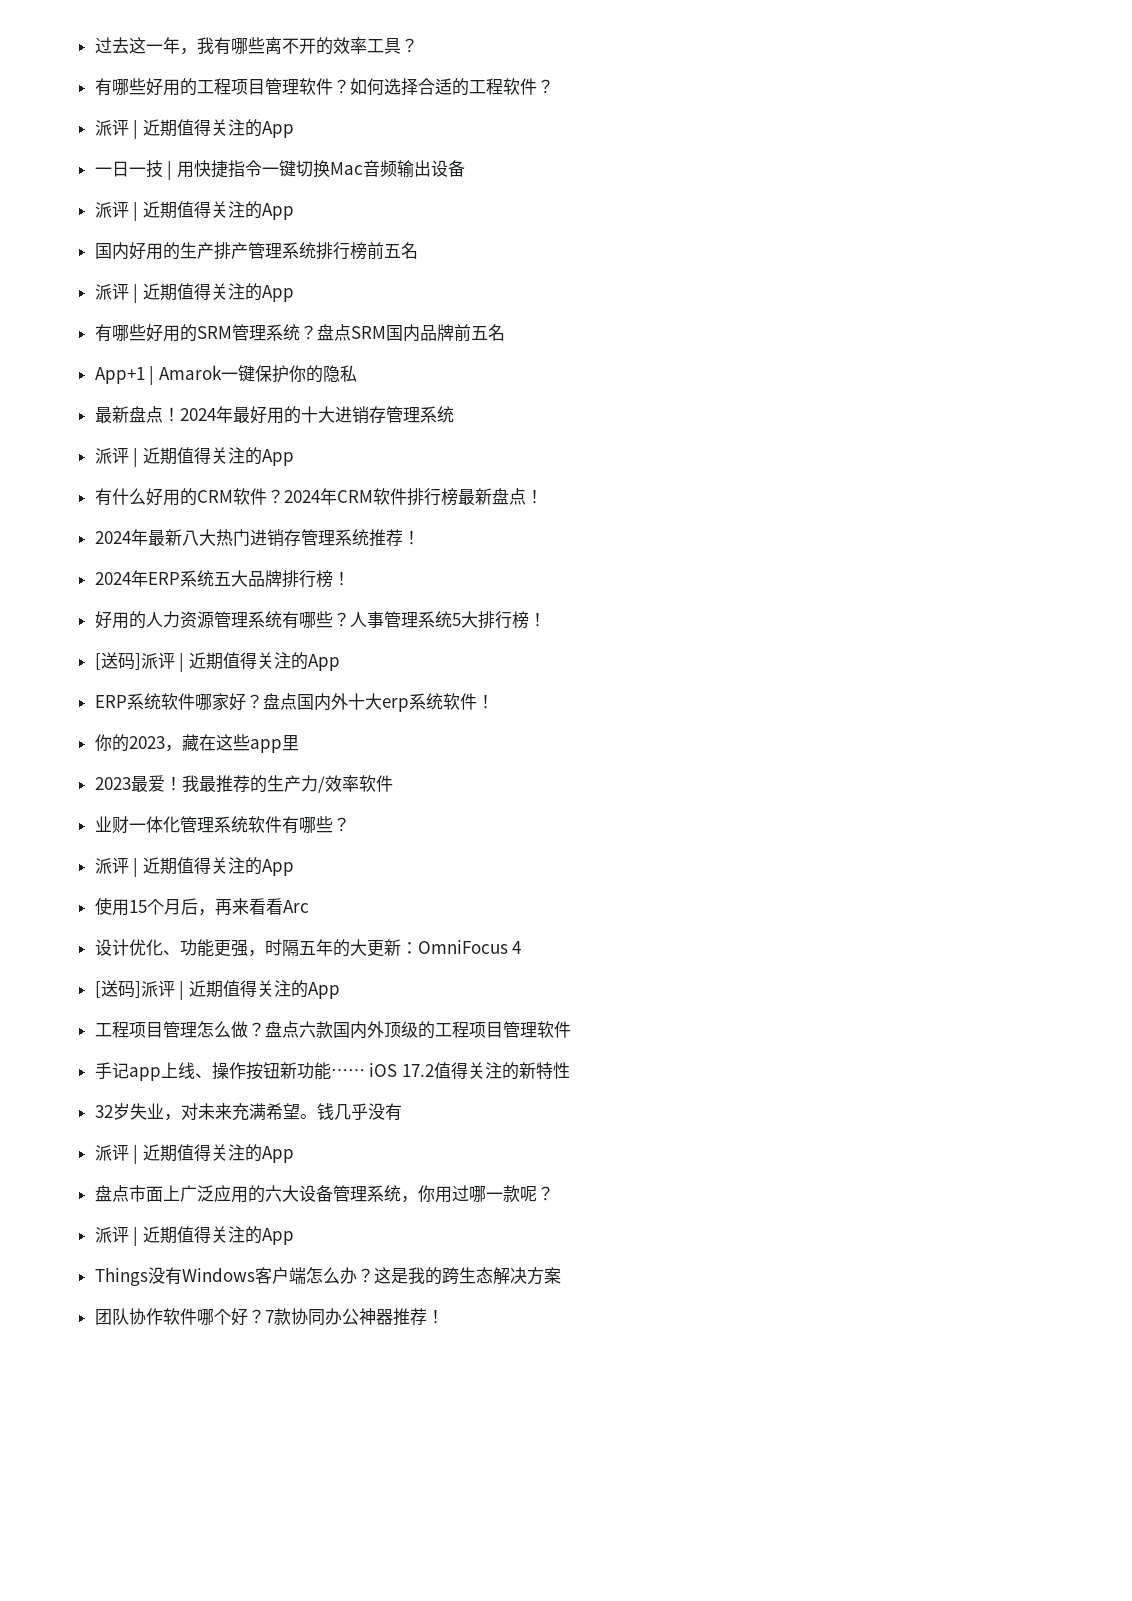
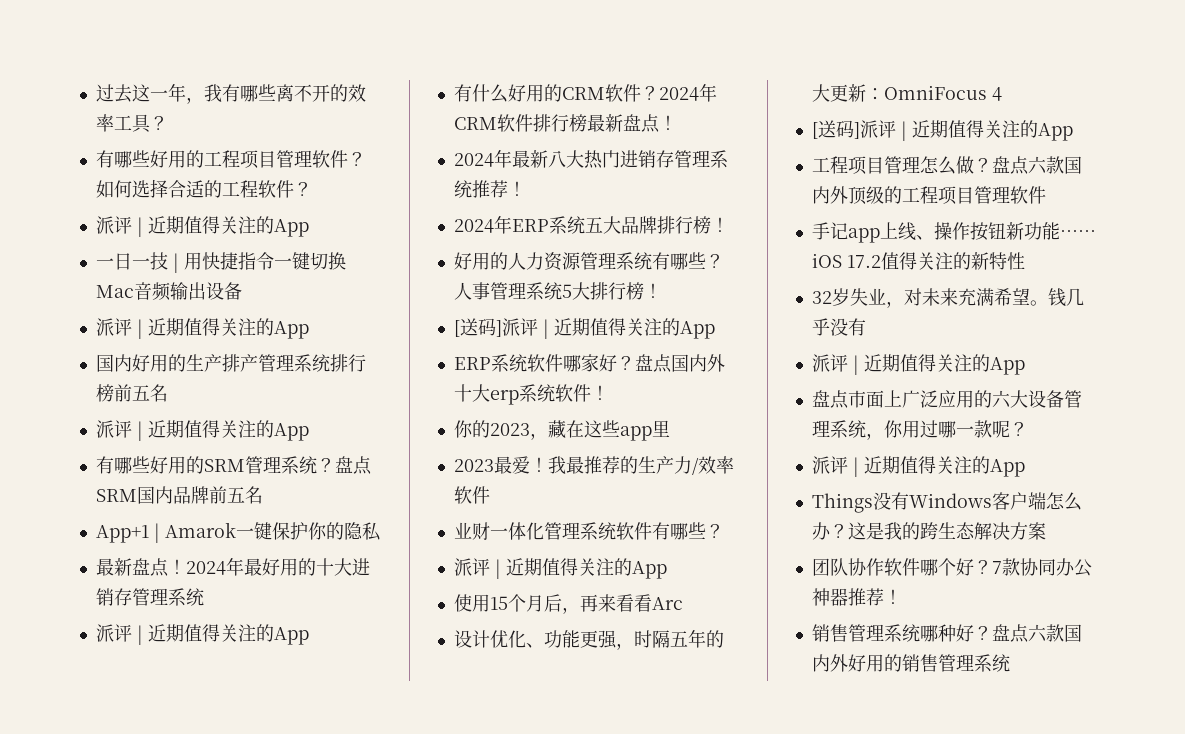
(444, 1316) none -> [811,624,1082,643] [811,654,1010,672] // 销售管理系统哪种好？盘点六款国内外好用的销售管理系统

